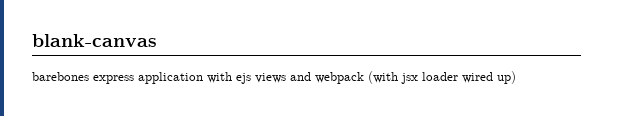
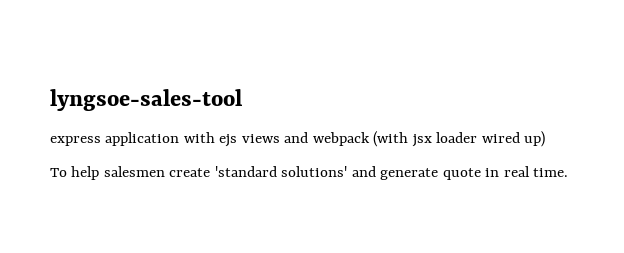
[32,34,157,47] [32,72,89,81] blank-canvas // barebones -> [50,89,242,111] lyngsoe-sales-tool //
(516, 77) none -> [50,166,569,180] // To help salesmen create 'standard solutions' and generate quote in real time.

